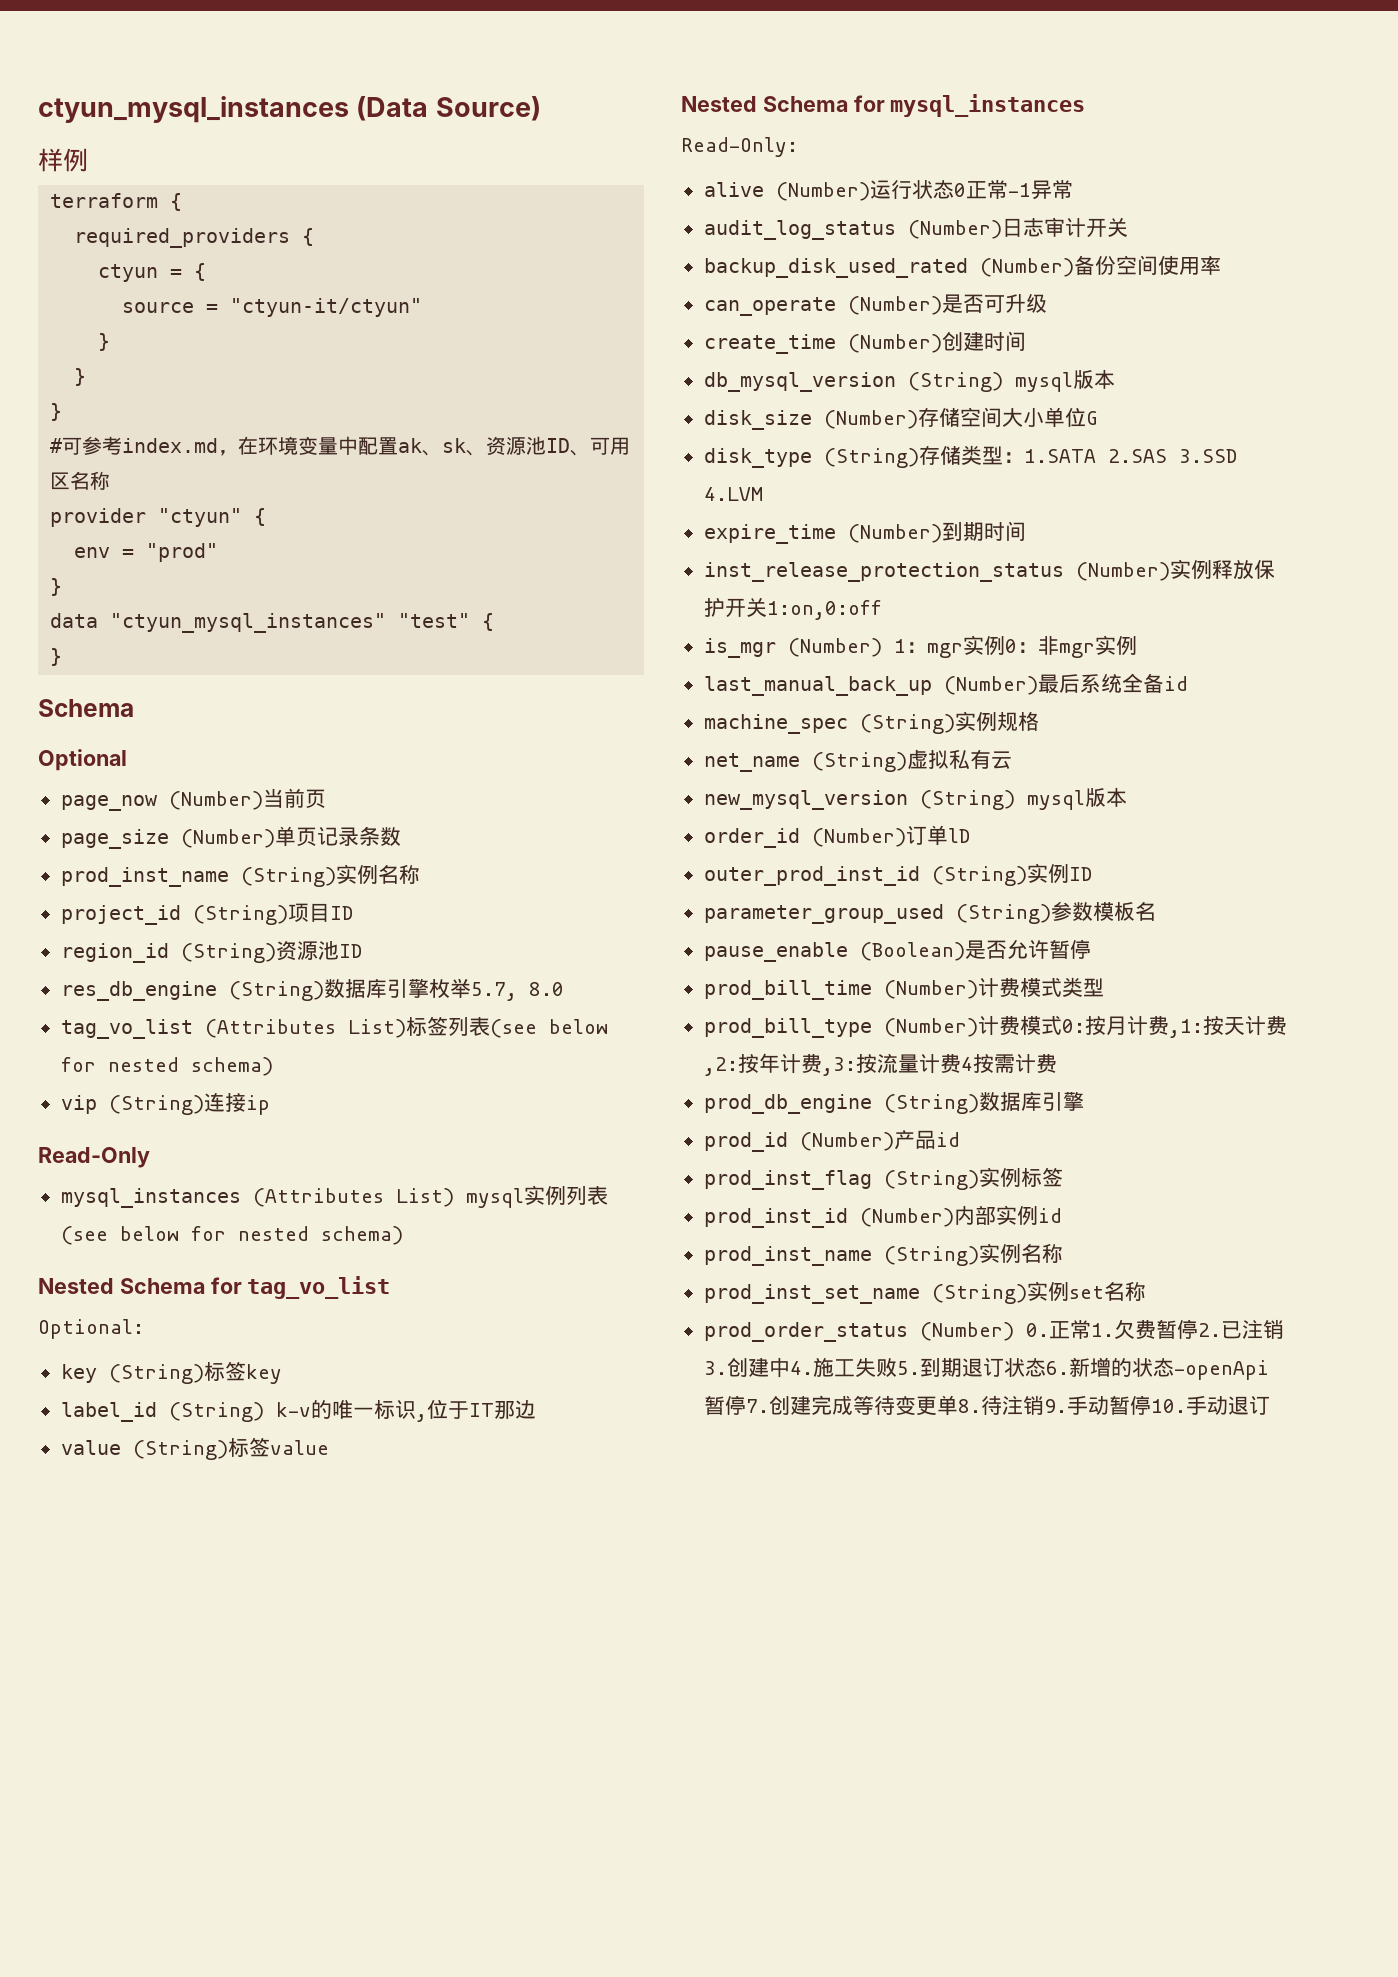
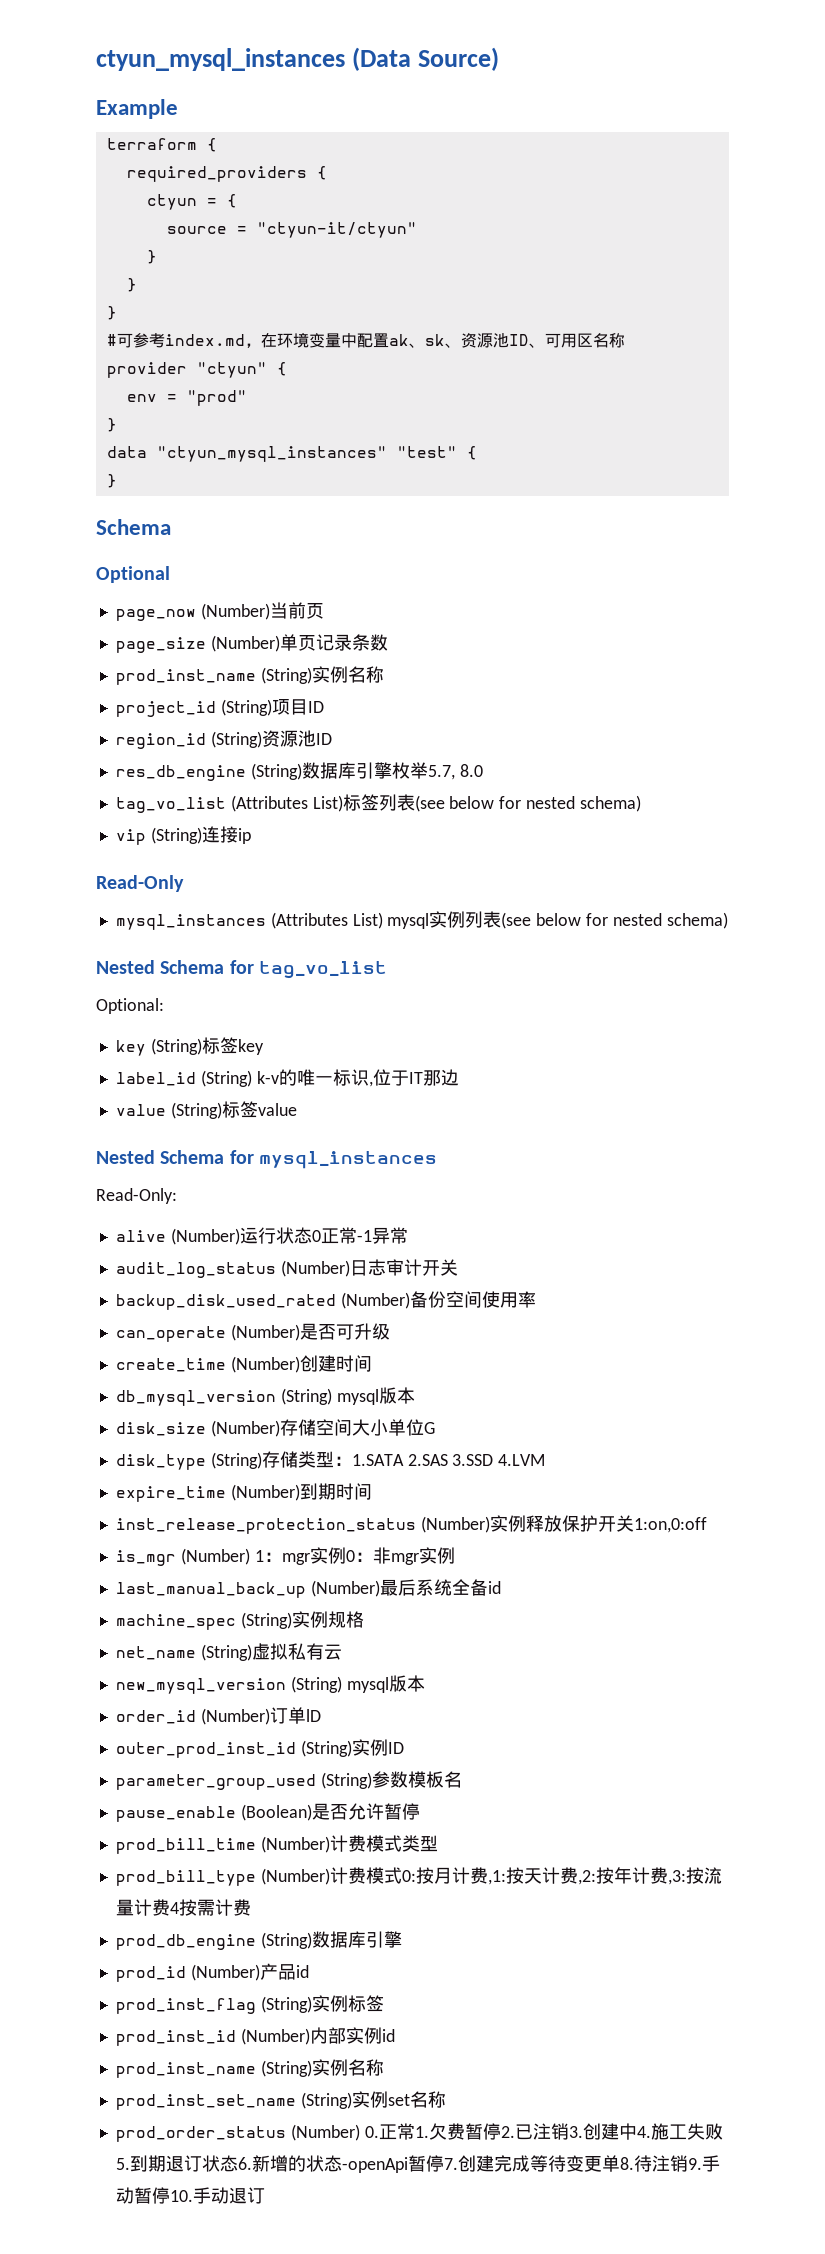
[38,148,88,172] 样例 -> [96,99,178,119] Example

